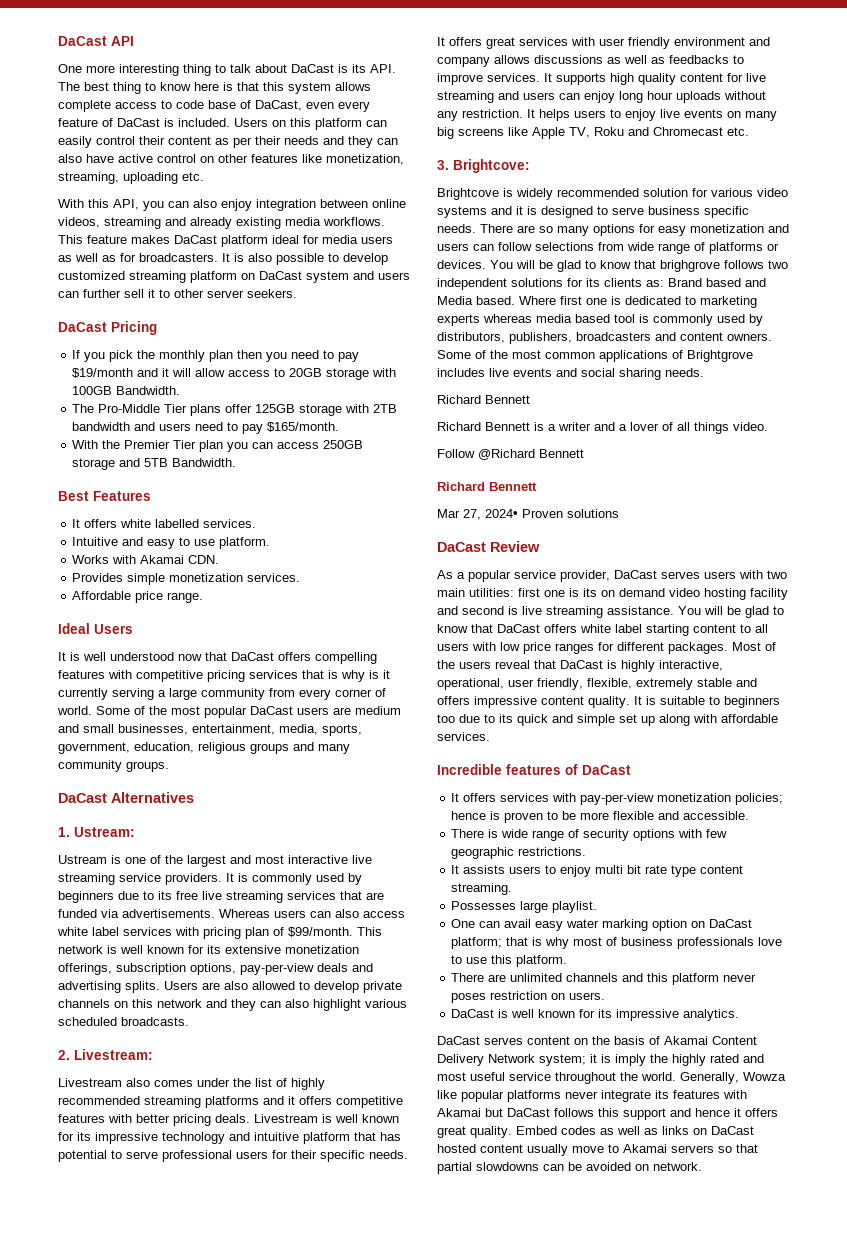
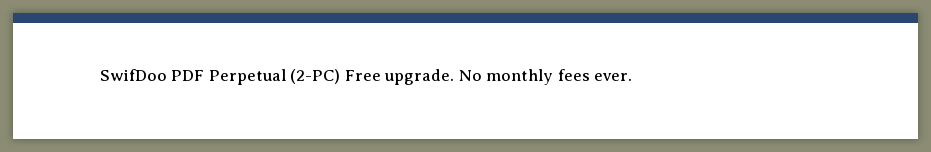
[58,36,134,46] [58,64,396,76] [58,82,371,94] [58,100,370,112] [58,118,387,130] [58,136,398,148] [58,154,404,165] [58,172,204,184] [58,199,406,211] [58,217,385,229] [58,235,393,247] [58,253,388,265] [58,271,410,283] [58,289,297,298] [58,321,157,335] [72,350,360,362] [72,368,397,380] [72,386,181,395] [72,404,398,416] [72,422,340,434] [72,440,364,452] [72,458,237,470] [58,491,151,501] [72,519,257,528] [72,537,271,549] [72,555,220,564] [72,573,301,585] [72,591,204,603] [58,623,133,634] [58,652,377,664] [58,670,390,682] [58,688,386,700] [57,706,401,718] [58,724,362,736] [58,742,350,754] [58,760,169,772] [58,792,194,803] [58,827,135,837] [58,855,372,867] [58,873,362,885] [58,891,384,903] [58,909,405,918] [57,927,382,939] [58,945,359,954] [58,963,373,975] [58,981,402,993] [58,999,407,1011] [58,1017,189,1026] [58,1049,153,1060] [58,1078,325,1090] [58,1096,403,1108] [58,1114,399,1126] [58,1132,401,1144] [58,1150,408,1162] [437,37,770,49] [437,55,744,67] [437,73,766,85] [437,91,766,103] [437,109,777,121] [437,127,749,139] [437,159,530,173] [437,188,788,200] [437,206,749,218] [437,224,789,236] [437,242,779,254] [437,260,788,272] [437,278,766,290] [437,296,757,308] [437,314,763,326] [437,332,772,344] [437,350,753,362] [437,368,704,380] [437,395,530,404] [437,422,768,434] [437,449,584,460] [437,482,537,491] [437,509,619,520] [437,541,540,552] [437,570,787,582] [437,588,788,600] [437,606,784,618] [437,624,768,636] [437,642,776,654] [437,660,723,672] [437,678,757,690] [437,696,780,708] [437,714,778,726] [437,732,490,741] [437,764,631,775] [451,793,784,805] [451,811,750,823] [451,829,728,841] [451,847,587,859] [451,865,744,877] [451,883,513,895] [451,901,598,913] [451,919,753,931] [451,937,783,949] [451,955,568,967] [451,973,757,985] [451,991,606,1003] [451,1009,740,1021] [437,1036,757,1045] [437,1054,764,1066] [437,1072,786,1084] [437,1090,747,1102] [437,1108,778,1120] [437,1126,754,1138] [437,1144,758,1156] [437,1162,702,1174] DaCast API // One more interesting thing to talk about DaCast is its API. The best thing to know here is that this system allows complete access to code base of DaCast, even every feature of DaCast is included. Users on this platform can easily control their content as per their needs and they can also have active control on other features like monetization, streaming, uploading etc. // With this API, you can also enjoy integration between online videos, streaming and already existing media workflows. This feature makes DaCast platform ideal for media users as well as for broadcasters. It is also possible to develop customized streaming platform on DaCast system and users can further sell it to other server seekers. // DaCast Pricing // If you pick the monthly plan then you need to pay $19/month and it will allow access to 20GB storage with 100GB Bandwidth. // The Pro-Middle Tier plans offer 125GB storage with 2TB bandwidth and users need to pay $165/month. // With the Premier Tier plan you can access 250GB storage and 5TB Bandwidth. // Best Features // It offers white labelled services. // Intuitive and easy to use platform. // Works with Akamai CDN. // Provides simple monetization services. // Affordable price range. // Ideal Users // It is well understood now that DaCast offers compelling features with competitive pricing services that is why is it currently serving a large community from every corner of world. Some of the most popular DaCast users are medium and small businesses, entertainment, media, sports, government, education, religious groups and many community groups. // DaCast Alternatives // 1. Ustream: // Ustream is one of the largest and most interactive live streaming service providers. It is commonly used by beginners due to its free live streaming services that are funded via advertisements. Whereas users can also access white label services with pricing plan of $99/month. This network is well known for its extensive monetization offerings, subscription options, pay-per-view deals and advertising splits. Users are also allowed to develop private channels on this network and they can also highlight various scheduled broadcasts. // 2. Livestream: // Livestream also comes under the list of highly recommended streaming platforms and it offers competitive features with better pricing deals. Livestream is well known for its impressive technology and intuitive platform that has potential to serve professional users for their specific needs. It offers great services with user friendly environment and company allows discussions as well as feedbacks to improve services. It supports high quality content for live streaming and users can enjoy long hour uploads without any restriction. It helps users to enjoy live events on many big screens like Apple TV, Roku and Chromecast etc. // 3. Brightcove: // Brightcove is widely recommended solution for various video systems and it is designed to serve business specific needs. There are so many options for easy monetization and users can follow selections from wide range of platforms or devices. You will be glad to know that brighgrove follows two independent solutions for its clients as: Brand based and Media based. Where first one is dedicated to marketing experts whereas media based tool is commonly used by distributors, publishers, broadcasters and content owners. Some of the most common applications of Brightgrove includes live events and social sharing needs. // Richard Bennett // Richard Bennett is a writer and a lover of all things video. // Follow @Richard Bennett // Richard Bennett // Mar 27, 2024• Proven solutions // DaCast Review // As a popular service provider, DaCast serves users with two main utilities: first one is its on demand video hosting facility and second is live streaming assistance. You will be glad to know that DaCast offers white label starting content to all users with low price ranges for different packages. Most of the users reveal that DaCast is highly interactive, operational, user friendly, flexible, extremely stable and offers impressive content quality. It is suitable to beginners too due to its quick and simple set up along with affordable services. // Incredible features of DaCast // It offers services with pay-per-view monetization policies; hence is proven to be more flexible and accessible. // There is wide range of security options with few geographic restrictions. // It assists users to enjoy multi bit rate type content streaming. // Possesses large playlist. // One can avail easy water marking option on DaCast platform; that is why most of business professionals love to use this platform. // There are unlimited channels and this platform never poses restriction on users. // DaCast is well known for its impressive analytics. // DaCast serves content on the basis of Akamai Content Delivery Network system; it is imply the highly rated and most useful service throughout the world. Generally, Wowza like popular platforms never integrate its features with Akamai but DaCast follows this support and hence it offers great quality. Embed codes as well as links on DaCast hosted content usually move to Akamai servers so that partial slowdowns can be avoided on network. -> [100,69,633,85] SwifDoo PDF Perpetual (2-PC) Free upgrade. No monthly fees ever.

